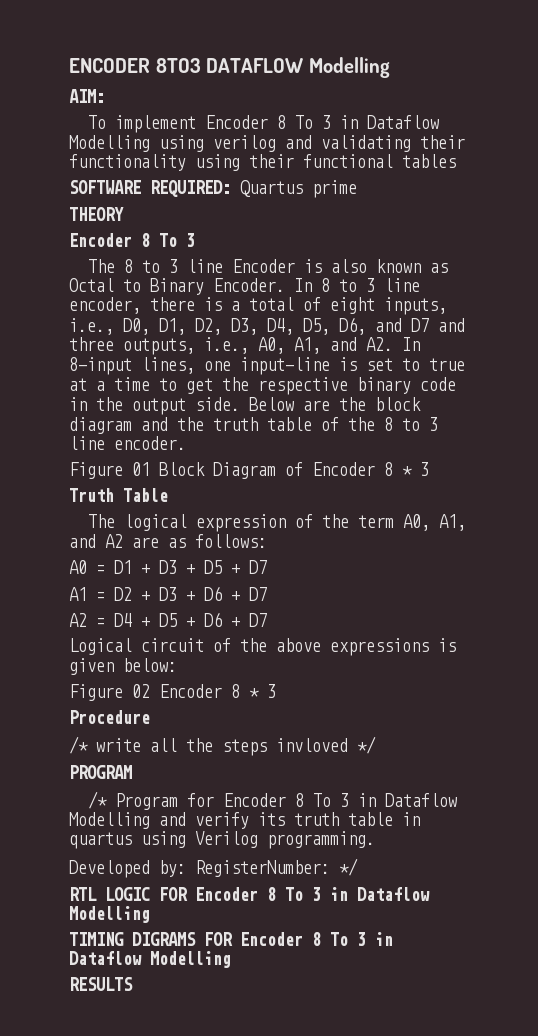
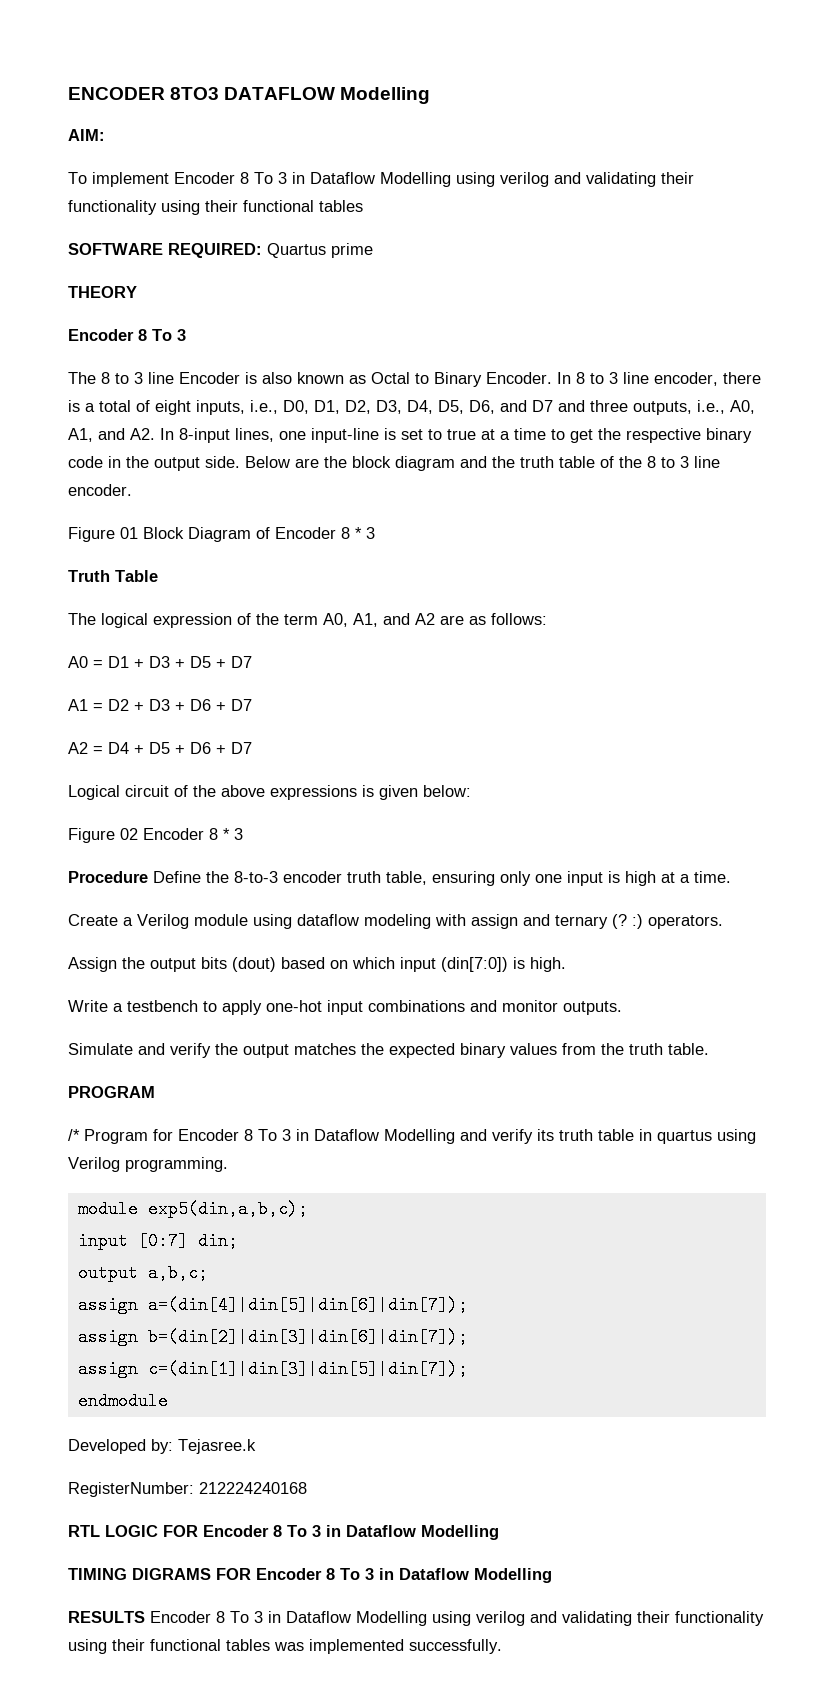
[69,736,376,756] // /* write all the steps invloved */ -> [153,871,731,886] [68,914,723,929] [68,957,566,972] [68,1000,622,1015] [68,1043,709,1058] Define the 8-to-3 encoder truth table, ensuring only one input is high at a time. // Create a Verilog module using dataflow modeling with assign and ternary (? :) operators. // Assign the output bits (dout) based on which input (din[7:0]) is high. // Write a testbench to apply one-hot input combinations and monitor outputs. // Simulate and verify the output matches the expected binary values from the truth table.
(375, 840) none -> [77,1200,308,1218] [77,1232,238,1250] [77,1264,208,1282] [77,1296,468,1314] [77,1328,468,1346] [77,1360,468,1378] [77,1392,168,1410] // module exp5(din,a,b,c); // input [0:7] din; // output a,b,c; // assign a=(din[4]|din[5]|din[6]|din[7]); // assign b=(din[2]|din[3]|din[6]|din[7]); // assign c=(din[1]|din[3]|din[5]|din[7]); // endmodule
[195,858,358,877] RegisterNumber: */ -> [178,1439,256,1454] [68,1482,307,1497] Tejasree.k // RegisterNumber: 212224240168
(133, 984) none -> [150,1611,764,1626] [68,1639,502,1654] Encoder 8 To 3 in Dataflow Modelling using verilog and validating their functionality using their functional tables was implemented successfully.

